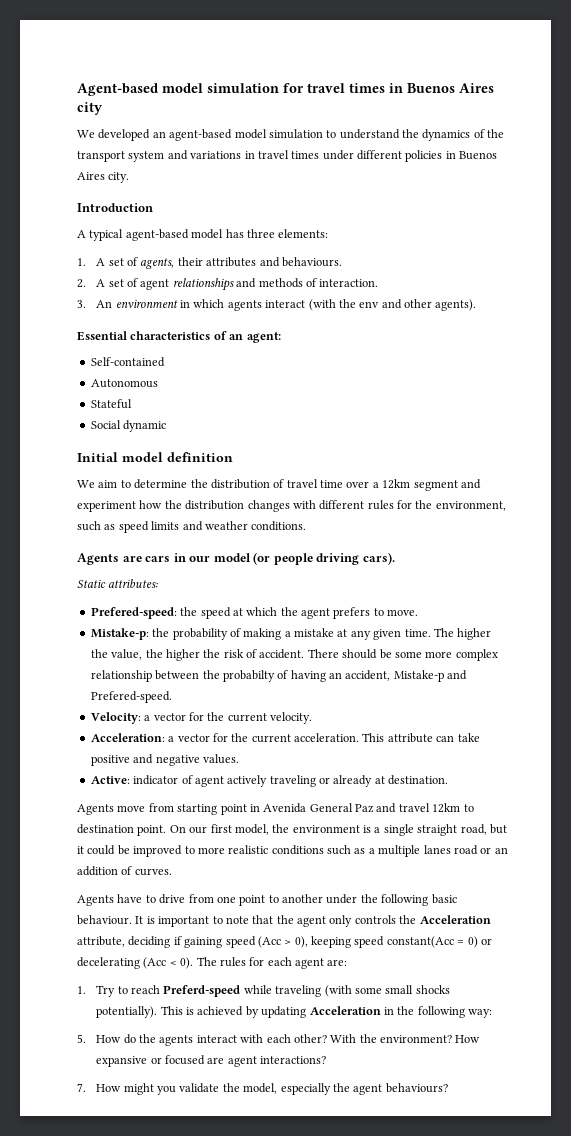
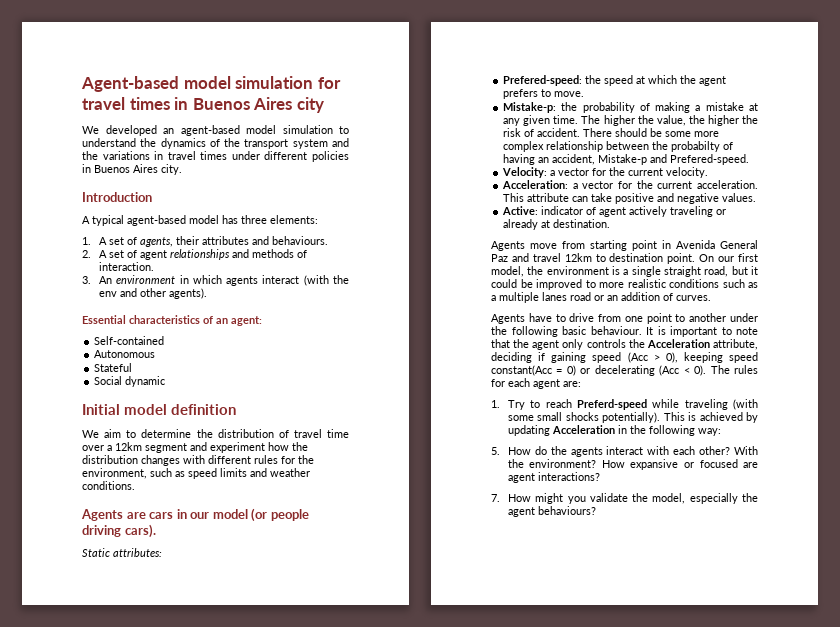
(188, 155) none -> [82,151,98,160] the

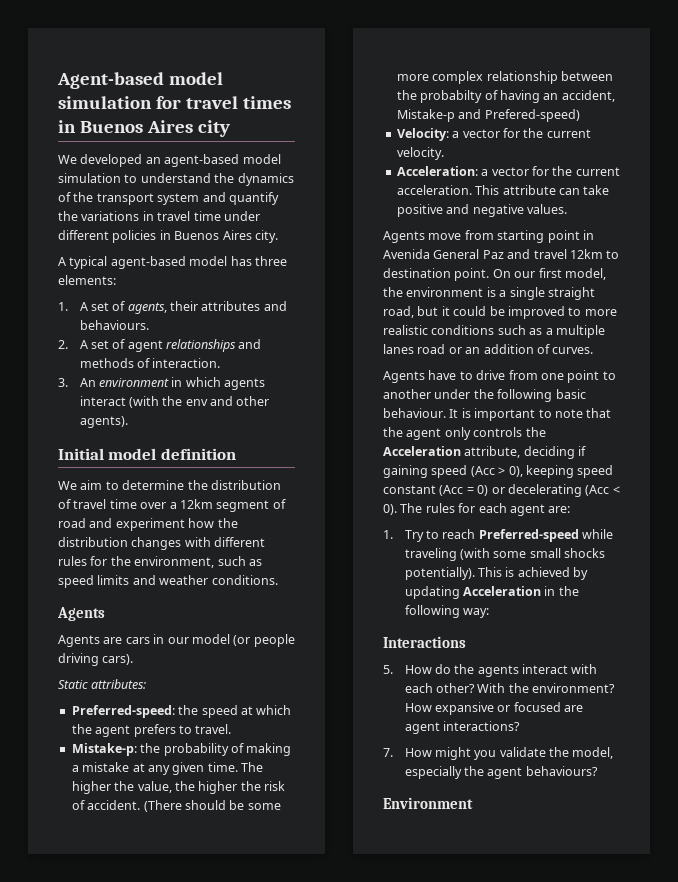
(349, 142) none -> [228,192,279,205] quantify
[200,151,228,160] times -> [193,211,221,221] time
[82,192,152,202] // Introduction -> (278, 236) none
[82,315,262,326] [94,336,165,345] [94,350,156,358] [94,363,133,372] [94,376,166,387] // Essential characteristics of an agent: // Self-contained // Autonomous // Stateful // Social dynamic -> (128, 422) none
(187, 448) none -> [272,499,286,509] [58,518,86,528] of road
(123, 515) none -> [58,635,100,647] // Agents
[503,75,583,86] Prefered-speed: -> [71,705,175,718] Preferred-speed:
[554,91,585,97] move. -> [195,724,232,734] travel.
[583,128,613,137] There -> [143,800,182,812] (There
[670,154,750,165] Prefered-speed. -> [484,109,580,122] Prefered-speed)
[502,206,727,217] [503,219,611,230] // Active: indicator of agent actively traveling or already at destination. -> (567, 209) none
[491,365,552,376] constant(Acc -> [383,485,464,496] constant (Acc
[576,399,647,410] Preferd-speed -> [478,529,579,542] Preferred-speed
(721, 432) none -> [383,636,466,648] // Interactions
(596, 510) none -> [383,797,473,809] // Environment

